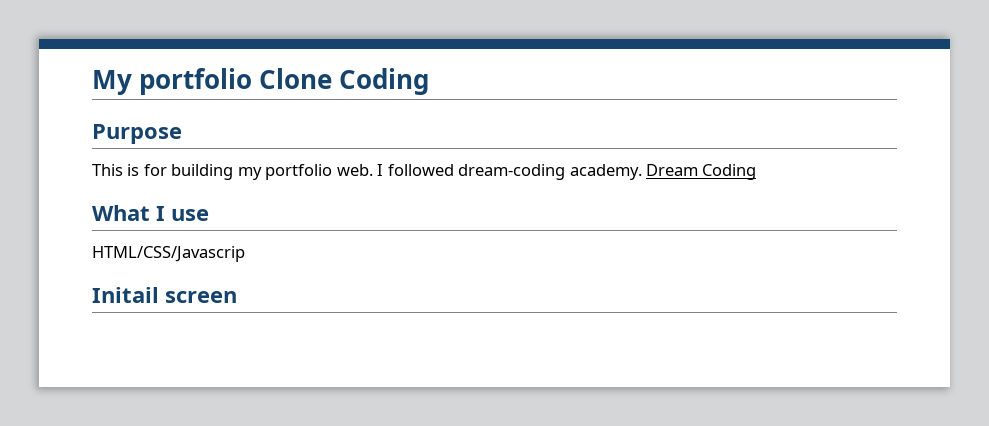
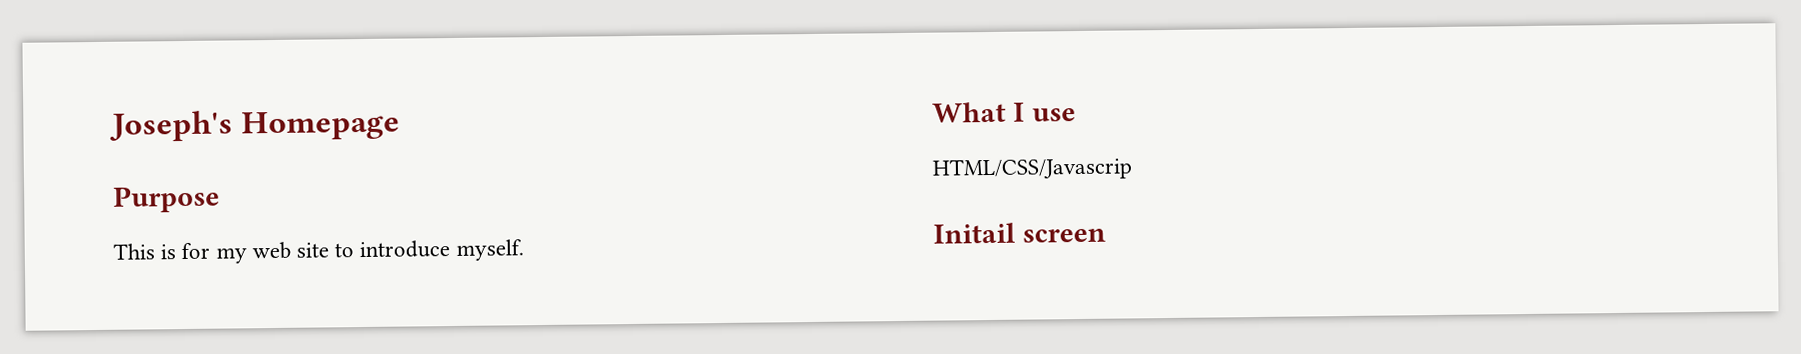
[92,68,430,95] My portfolio Clone Coding -> [109,110,400,142] Joseph's Homepage
[171,164,757,180] building my portfolio web. I followed dream-coding academy. Dream Coding -> [215,239,524,264] my web site to introduce myself.

